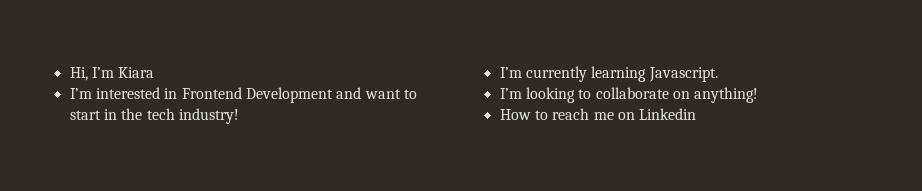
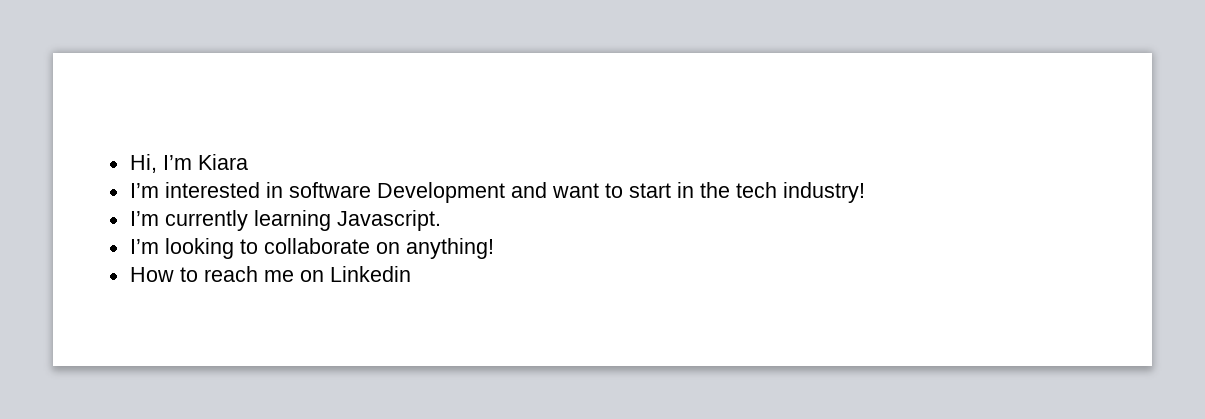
[181,87,242,99] Frontend -> [288,182,371,198] software

